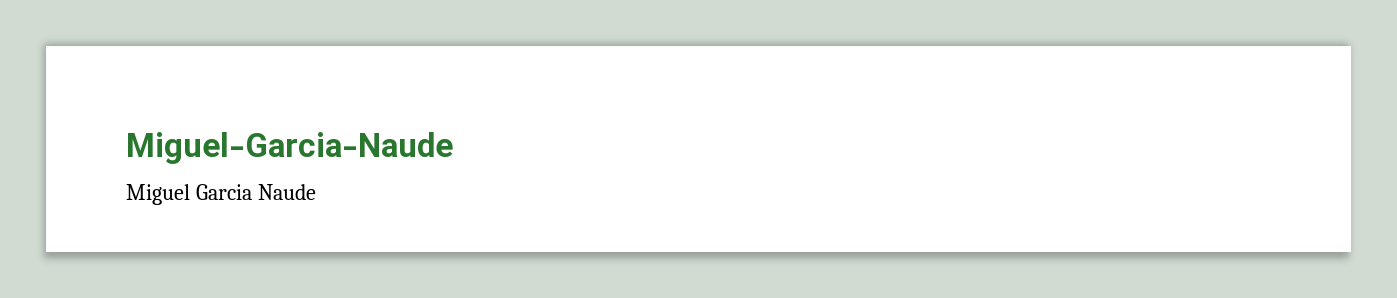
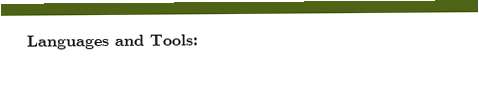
[126,132,453,164] [126,184,316,205] Miguel-Garcia-Naude // Miguel Garcia Naude -> [26,34,198,50] Languages and Tools:

